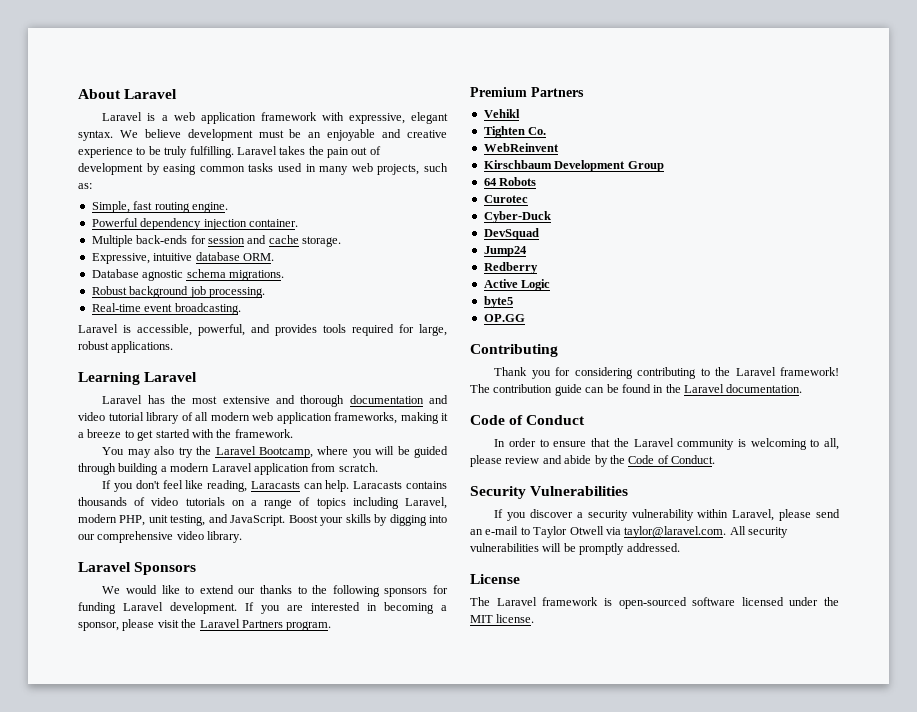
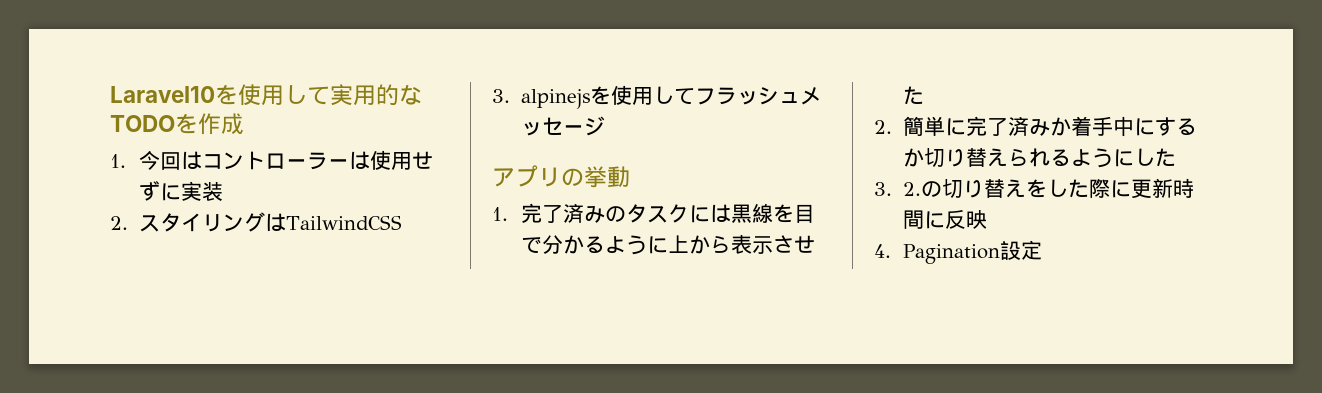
[78,89,178,99] [102,112,449,124] [78,129,447,141] [78,146,381,158] [78,163,448,175] [78,183,92,189] [91,201,228,213] [91,218,298,230] [91,235,341,247] [91,252,274,264] [91,269,284,281] [91,286,265,298] [91,303,241,315] [78,324,447,336] [78,341,174,353] [78,372,198,385] [102,395,449,407] [78,412,448,424] [78,429,293,441] [102,446,448,458] [78,463,378,475] [102,480,447,492] [78,497,447,509] [78,514,447,526] [78,531,243,543] [78,562,197,575] [102,585,448,597] [78,602,447,614] [78,619,332,631] [470,87,584,97] [483,109,520,118] [483,126,547,138] [483,143,559,152] [483,160,664,172] [483,177,537,186] [483,195,528,203] [483,211,551,223] [483,228,539,240] [483,246,527,257] [483,262,538,274] [483,279,551,291] [483,296,513,308] [483,314,525,322] [470,344,558,357] [494,367,839,379] [470,384,803,396] [470,415,586,425] [494,438,839,450] [470,455,715,467] [470,486,629,499] [494,509,840,521] [470,526,788,538] [470,543,680,555] [470,574,520,584] [470,597,839,609] [470,614,535,623] About Laravel // Laravel is a web application framework with expressive, elegant syntax. We believe development must be an enjoyable and creative experience to be truly fulfilling. Laravel takes the pain out of development by easing common tasks used in many web projects, such as: // Simple, fast routing engine. // Powerful dependency injection container. // Multiple back-ends for session and cache storage. // Expressive, intuitive database ORM. // Database agnostic schema migrations. // Robust background job processing. // Real-time event broadcasting. // Laravel is accessible, powerful, and provides tools required for large, robust applications. // Learning Laravel // Laravel has the most extensive and thorough documentation and video tutorial library of all modern web application frameworks, making it a breeze to get started with the framework. // You may also try the Laravel Bootcamp, where you will be guided through building a modern Laravel application from scratch. // If you don't feel like reading, Laracasts can help. Laracasts contains thousands of video tutorials on a range of topics including Laravel, modern PHP, unit testing, and JavaScript. Boost your skills by digging into our comprehensive video library. // Laravel Sponsors // We would like to extend our thanks to the following sponsors for funding Laravel development. If you are interested in becoming a sponsor, please visit the Laravel Partners program. // Premium Partners // Vehikl // Tighten Co. // WebReinvent // Kirschbaum Development Group // 64 Robots // Curotec // Cyber-Duck // DevSquad // Jump24 // Redberry // Active Logic // byte5 // OP.GG // Contributing // Thank you for considering contributing to the Laravel framework! The contribution guide can be found in the Laravel documentation. // Code of Conduct // In order to ensure that the Laravel community is welcoming to all, please review and abide by the Code of Conduct. // Security Vulnerabilities // If you discover a security vulnerability within Laravel, please send an e-mail to Taylor Otwell via taylor@laravel.com. All security vulnerabilities will be promptly addressed. // License // The Laravel framework is open-sourced software licensed under the MIT license. -> [110,84,422,106] [110,113,244,135] [110,150,433,170] [138,181,223,201] [110,212,402,232] [492,85,821,109] [520,116,605,136] [492,165,630,188] [492,203,815,223] [520,235,815,255] [902,86,924,105] [874,116,1197,137] [902,148,1176,168] [874,178,1194,199] [902,210,987,229] [874,240,1042,264] Laravel10を使用して実用的なTODOを作成 // 1.今回はコントローラーは使用せずに実装 // 2.スタイリングはTailwindCSS // 3. alpinejsを使用してフラッシュメッセージ // アプリの挙動 // 1.完了済みのタスクには黒線を目で分かるように上から表示させた // 2.簡単に完了済みか着手中にするか切り替えられるようにした // 3. 2.の切り替えをした際に更新時間に反映 // 4. Pagination設定

